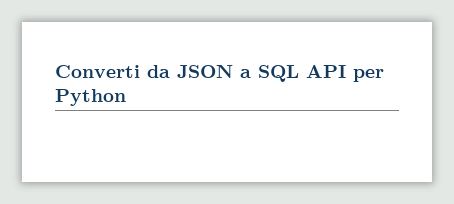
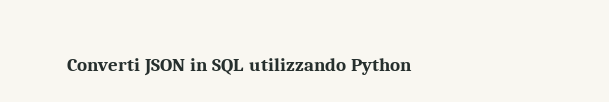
[147,65,384,82] da JSON a SQL API per -> [144,58,346,76] JSON in SQL utilizzando

